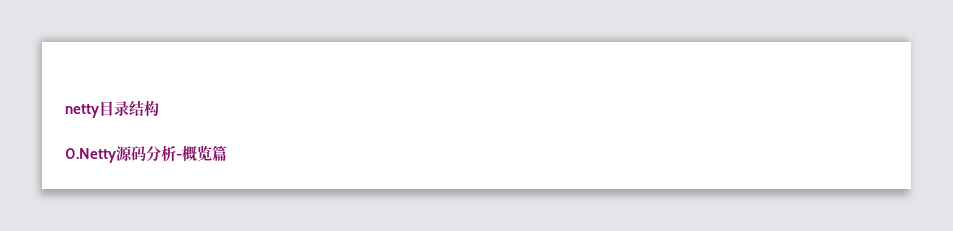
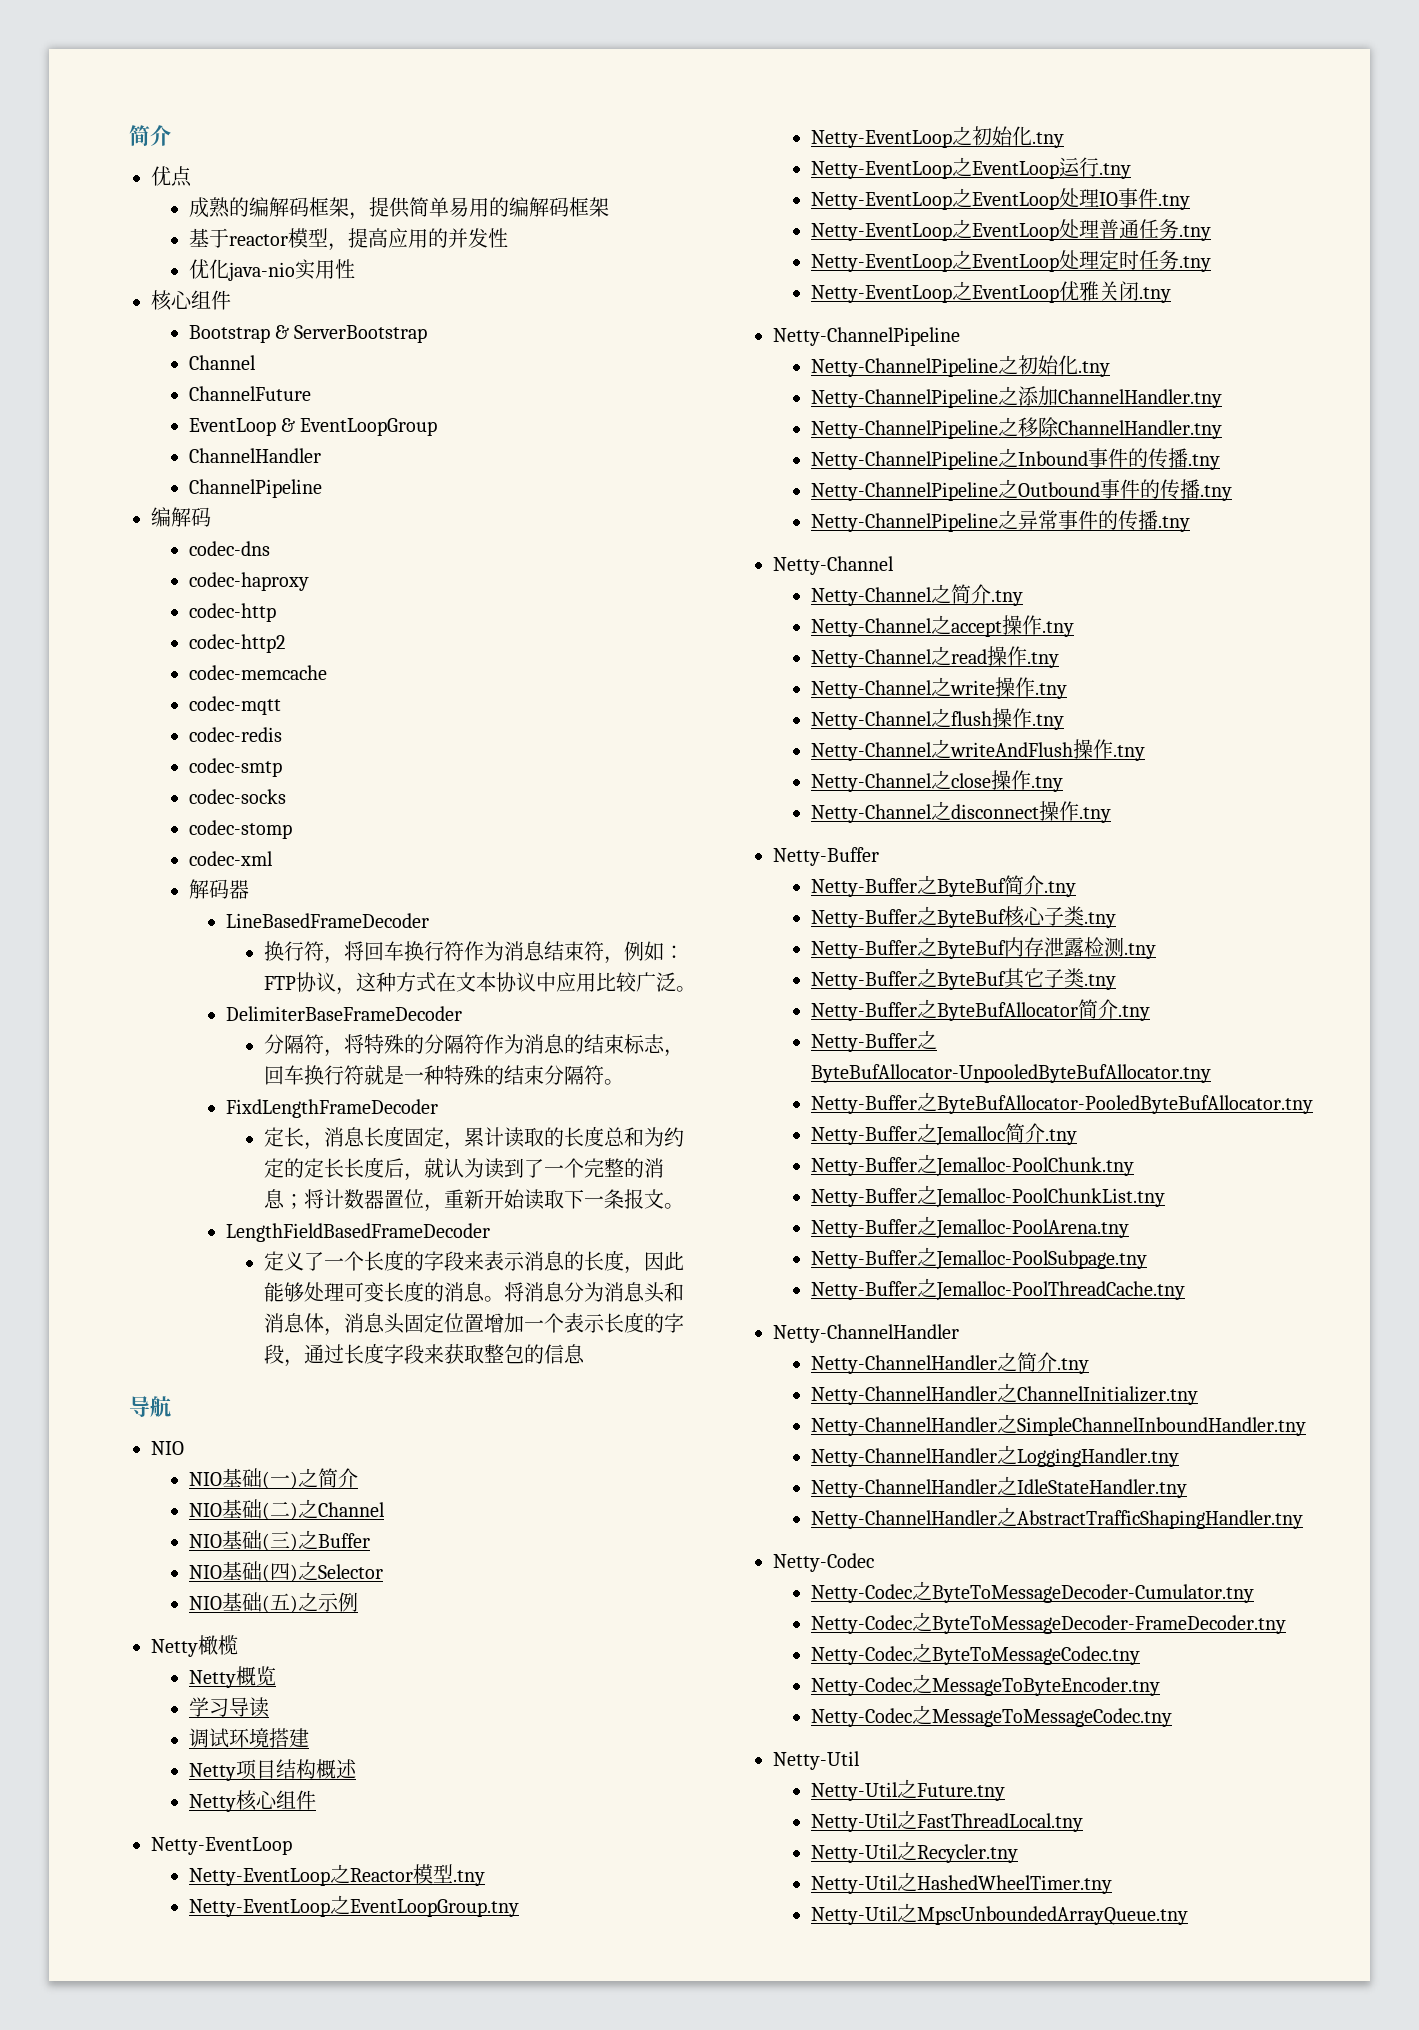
[65,100,159,118] [65,145,227,163] netty目录结构 // 0.Netty源码分析-概览篇 -> [129,125,171,146] [151,166,192,187] [188,197,609,220] [188,228,508,251] [188,259,355,281] [151,290,231,311] [188,325,428,343] [188,355,256,370] [188,386,311,401] [188,418,438,436] [188,448,321,463] [188,479,322,498] [151,507,211,527] [188,541,270,556] [188,572,309,591] [188,603,276,622] [188,634,285,653] [188,665,327,680] [188,696,281,715] [188,727,282,742] [188,758,282,777] [188,789,286,804] [188,820,292,839] [188,851,273,866] [188,879,249,899] [226,913,430,928] [263,941,684,964] [263,972,696,995] [226,1006,463,1021] [263,1034,684,1057] [263,1065,624,1085] [226,1099,439,1118] [263,1126,684,1150] [263,1157,664,1181] [263,1189,684,1212] [226,1223,491,1242] [263,1250,684,1274] [263,1281,684,1303] [263,1312,684,1336] [263,1343,585,1367] [129,1396,171,1417] [151,1441,184,1455] [188,1468,358,1489] [188,1499,385,1520] [188,1530,370,1551] [188,1561,383,1582] [188,1592,358,1613] [151,1635,238,1657] [188,1666,276,1688] [188,1697,269,1718] [188,1728,309,1748] [188,1759,357,1781] [188,1790,316,1812] [151,1837,292,1855] [188,1864,485,1886] [188,1895,519,1917] [810,126,1064,148] [810,157,1131,179] [810,188,1190,210] [810,219,1211,241] [810,250,1211,272] [810,281,1171,303] [773,327,960,346] [810,355,1110,377] [810,386,1222,408] [810,417,1222,439] [810,448,1220,470] [810,479,1232,501] [810,510,1190,532] [773,556,894,575] [810,584,1023,606] [810,615,1074,637] [810,646,1059,668] [810,677,1067,699] [810,708,1064,730] [810,739,1145,761] [810,770,1063,792] [810,801,1111,823] [773,847,879,866] [810,875,1076,897] [810,906,1116,928] [810,937,1156,959] [810,968,1116,990] [810,999,1150,1021] [810,1030,937,1052] [810,1064,1211,1083] [810,1092,1313,1114] [810,1123,1077,1146] [810,1154,1134,1177] [810,1185,1165,1208] [810,1216,1129,1239] [810,1247,1147,1270] [810,1278,1185,1301] [773,1324,959,1343] [810,1352,1089,1374] [810,1383,1198,1405] [810,1414,1306,1436] [810,1445,1179,1467] [810,1476,1187,1498] [810,1507,1303,1529] [773,1553,874,1572] [810,1581,1254,1603] [810,1612,1286,1634] [810,1643,1140,1665] [810,1674,1160,1696] [810,1705,1172,1727] [773,1751,860,1770] [810,1779,1005,1801] [810,1810,1083,1832] [810,1841,1018,1863] [810,1872,1112,1894] [810,1903,1188,1925] 简介 // 优点 // 成熟的编解码框架，提供简单易用的编解码框架 // 基于reactor模型，提高应用的并发性 // 优化java-nio实用性 // 核心组件 // Bootstrap & ServerBootstrap // Channel // ChannelFuture // EventLoop & EventLoopGroup // ChannelHandler // ChannelPipeline // 编解码 // codec-dns // codec-haproxy // codec-http // codec-http2 // codec-memcache // codec-mqtt // codec-redis // codec-smtp // codec-socks // codec-stomp // codec-xml // 解码器 // LineBasedFrameDecoder // 换行符，将回车换行符作为消息结束符，例如：FTP协议，这种方式在文本协议中应用比较广泛。 // DelimiterBaseFrameDecoder // 分隔符，将特殊的分隔符作为消息的结束标志，回车换行符就是一种特殊的结束分隔符。 // FixdLengthFrameDecoder // 定长，消息长度固定，累计读取的长度总和为约定的定长长度后，就认为读到了一个完整的消息；将计数器置位，重新开始读取下一条报文。 // LengthFieldBasedFrameDecoder // 定义了一个长度的字段来表示消息的长度，因此能够处理可变长度的消息。将消息分为消息头和消息体，消息头固定位置增加一个表示长度的字段，通过长度字段来获取整包的信息 // 导航 // NIO // NIO基础(一)之简介 // NIO基础(二)之Channel // NIO基础(三)之Buffer // NIO基础(四)之Selector // NIO基础(五)之示例 // Netty橄榄 // Netty概览 // 学习导读 // 调试环境搭建 // Netty项目结构概述 // Netty核心组件 // Netty-EventLoop // Netty-EventLoop之Reactor模型.tny // Netty-EventLoop之EventLoopGroup.tny // Netty-EventLoop之初始化.tny // Netty-EventLoop之EventLoop运行.tny // Netty-EventLoop之EventLoop处理IO事件.tny // Netty-EventLoop之EventLoop处理普通任务.tny // Netty-EventLoop之EventLoop处理定时任务.tny // Netty-EventLoop之EventLoop优雅关闭.tny // Netty-ChannelPipeline // Netty-ChannelPipeline之初始化.tny // Netty-ChannelPipeline之添加ChannelHandler.tny // Netty-ChannelPipeline之移除ChannelHandler.tny // Netty-ChannelPipeline之Inbound事件的传播.tny // Netty-ChannelPipeline之Outbound事件的传播.tny // Netty-ChannelPipeline之异常事件的传播.tny // Netty-Channel // Netty-Channel之简介.tny // Netty-Channel之accept操作.tny // Netty-Channel之read操作.tny // Netty-Channel之write操作.tny // Netty-Channel之flush操作.tny // Netty-Channel之writeAndFlush操作.tny // Netty-Channel之close操作.tny // Netty-Channel之disconnect操作.tny // Netty-Buffer // Netty-Buffer之ByteBuf简介.tny // Netty-Buffer之ByteBuf核心子类.tny // Netty-Buffer之ByteBuf内存泄露检测.tny // Netty-Buffer之ByteBuf其它子类.tny // Netty-Buffer之ByteBufAllocator简介.tny // Netty-Buffer之ByteBufAllocator-UnpooledByteBufAllocator.tny // Netty-Buffer之ByteBufAllocator-PooledByteBufAllocator.tny // Netty-Buffer之Jemalloc简介.tny // Netty-Buffer之Jemalloc-PoolChunk.tny // Netty-Buffer之Jemalloc-PoolChunkList.tny // Netty-Buffer之Jemalloc-PoolArena.tny // Netty-Buffer之Jemalloc-PoolSubpage.tny // Netty-Buffer之Jemalloc-PoolThreadCache.tny // Netty-ChannelHandler // Netty-ChannelHandler之简介.tny // Netty-ChannelHandler之ChannelInitializer.tny // Netty-ChannelHandler之SimpleChannelInboundHandler.tny // Netty-ChannelHandler之LoggingHandler.tny // Netty-ChannelHandler之IdleStateHandler.tny // Netty-ChannelHandler之AbstractTrafficShapingHandler.tny // Netty-Codec // Netty-Codec之ByteToMessageDecoder-Cumulator.tny // Netty-Codec之ByteToMessageDecoder-FrameDecoder.tny // Netty-Codec之ByteToMessageCodec.tny // Netty-Codec之MessageToByteEncoder.tny // Netty-Codec之MessageToMessageCodec.tny // Netty-Util // Netty-Util之Future.tny // Netty-Util之FastThreadLocal.tny // Netty-Util之Recycler.tny // Netty-Util之HashedWheelTimer.tny // Netty-Util之MpscUnboundedArrayQueue.tny

